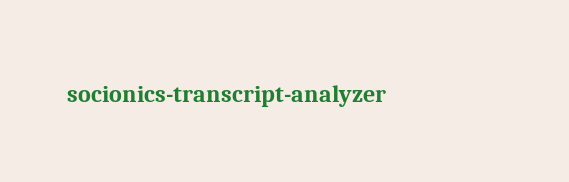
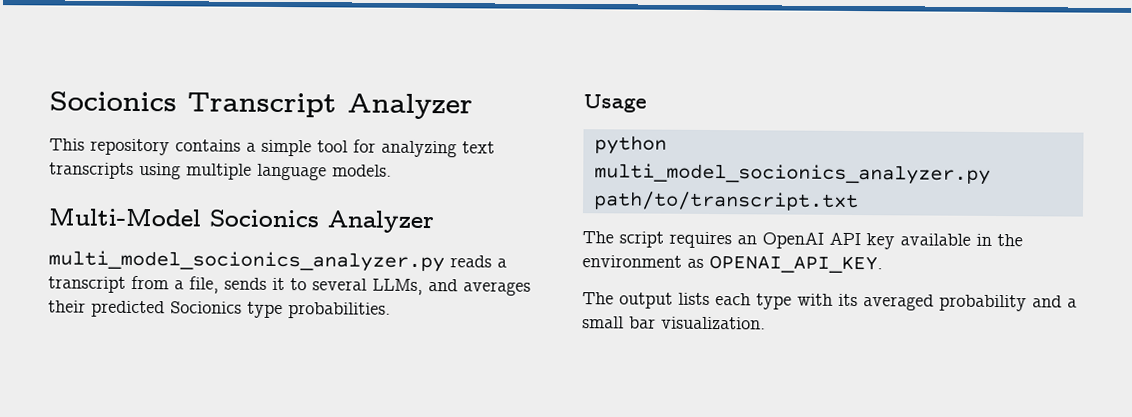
[67,85,386,107] socionics-transcript-analyzer -> [49,91,473,120] [49,138,495,158] [49,162,392,181] [48,207,434,234] [48,250,507,273] [48,275,531,296] [48,300,391,319] [583,94,647,113] [593,135,667,155] [593,163,991,185] [592,191,859,212] [582,231,1023,250] [582,255,883,274] [582,292,1077,312] [582,316,766,330] Socionics Transcript Analyzer // This repository contains a simple tool for analyzing text transcripts using multiple language models. // Multi-Model Socionics Analyzer // multi_model_socionics_analyzer.py reads a transcript from a file, sends it to several LLMs, and averages their predicted Socionics type probabilities. // Usage // python multi_model_socionics_analyzer.py path/to/transcript.txt // The script requires an OpenAI API key available in the environment as OPENAI_API_KEY. // The output lists each type with its averaged probability and a small bar visualization.

